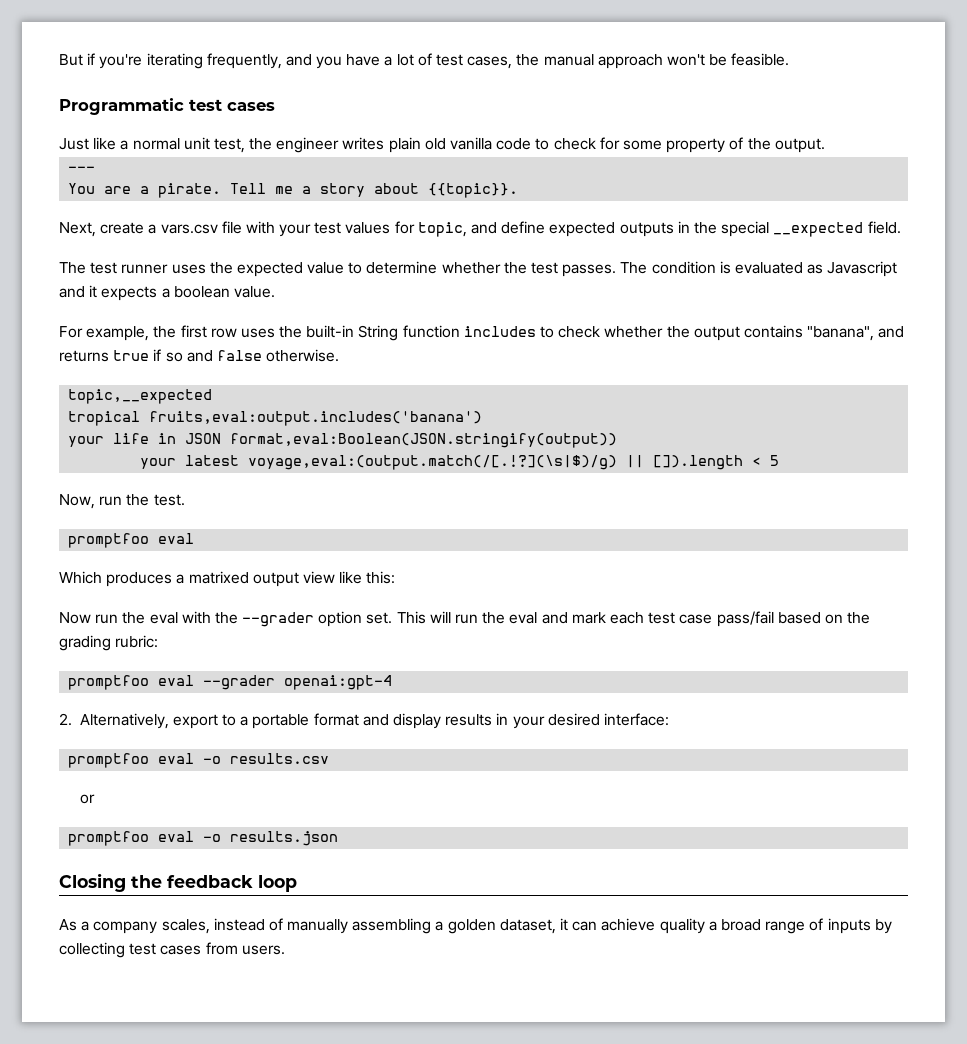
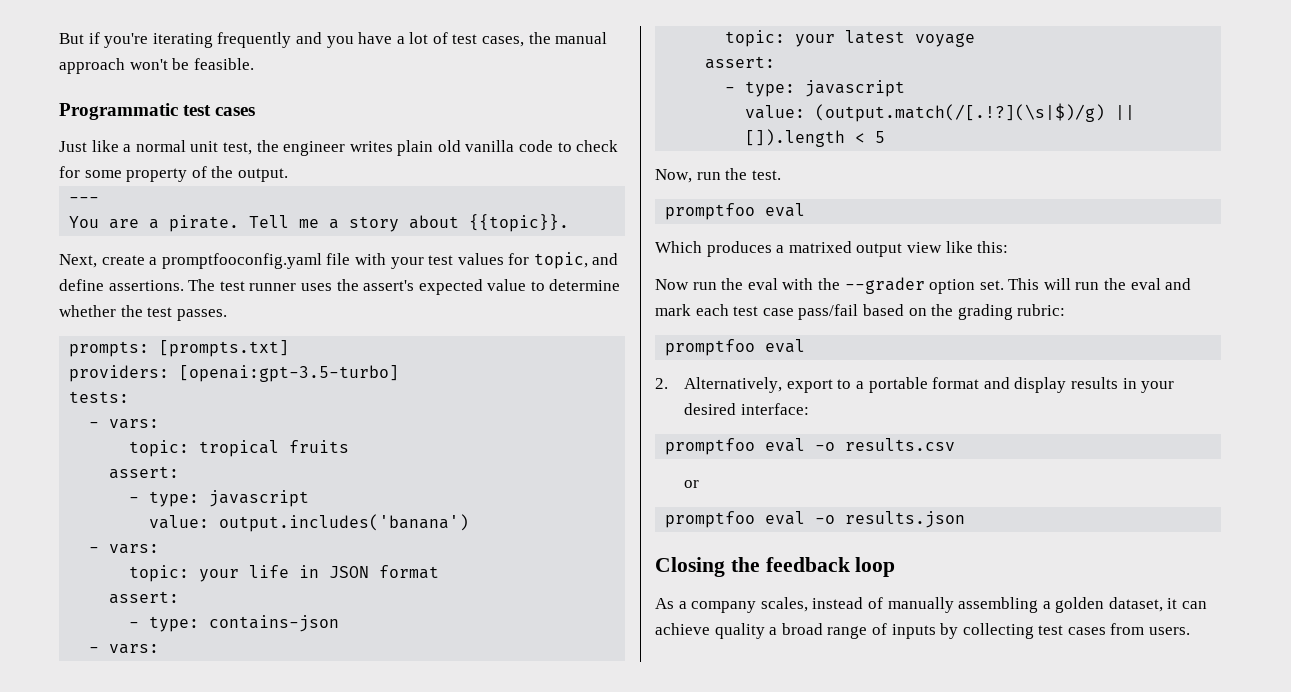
[206,53,282,69] frequently, -> [217,32,292,48] frequently
[160,224,218,234] vars.csv -> [161,253,322,269] promptfooconfig.yaml
[549,221,901,237] expected outputs in the special __expected field. // -> [108,280,184,291] assertions.
(233, 268) none -> [363,280,415,291] assert's
[620,261,898,277] [59,285,275,301] [59,325,905,341] [59,349,340,362] [68,389,213,404] [68,411,483,426] [68,433,618,448] [140,455,618,470] The condition is evaluated as Javascript and it expects a boolean value. // For example, the first row uses the built-in String function includes to check whether the output contains "banana", and returns true if so and false otherwise. // topic,__expected // tropical fruits,eval:output.includes('banana') // your life in JSON format,eval:Boolean(JSON.stringify(output)) // your latest voyage,eval:(output.match(/[.!?](\s|$)/g) -> [69,340,290,357] [69,365,400,382] [69,391,130,403] [89,419,160,429] [129,440,350,457] [109,466,180,479] [129,490,310,507] [149,514,470,532] [89,544,160,554] [129,565,440,582] [109,591,180,604] [129,615,340,632] [89,644,160,654] [725,30,976,47] [705,56,776,69] [725,80,906,97] [745,103,1106,122] // prompts: [prompts.txt] // providers: [openai:gpt-3.5-turbo] // tests: // - vars: // topic: tropical fruits // assert: // - type: javascript // value: output.includes('banana') // - vars: // topic: your life in JSON format // assert: // - type: contains-json // - vars: // topic: your latest voyage // assert: // - type: javascript // value: (output.match(/[.!?](\s|$)/g)
[203,675,393,690] --grader openai:gpt-4 -> (806, 346) none

